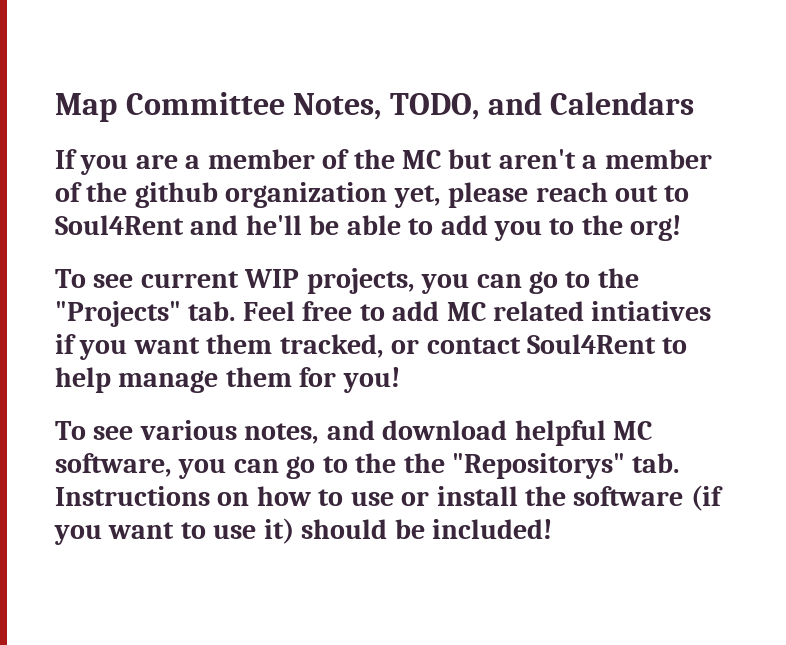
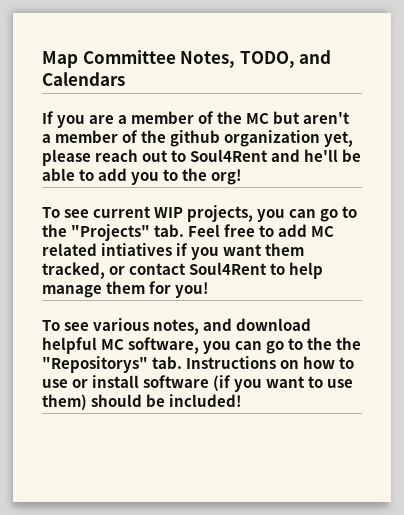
[524,486,566,506] the -> (140, 381) none
[263,518,294,544] it) -> [42,394,87,410] them)

